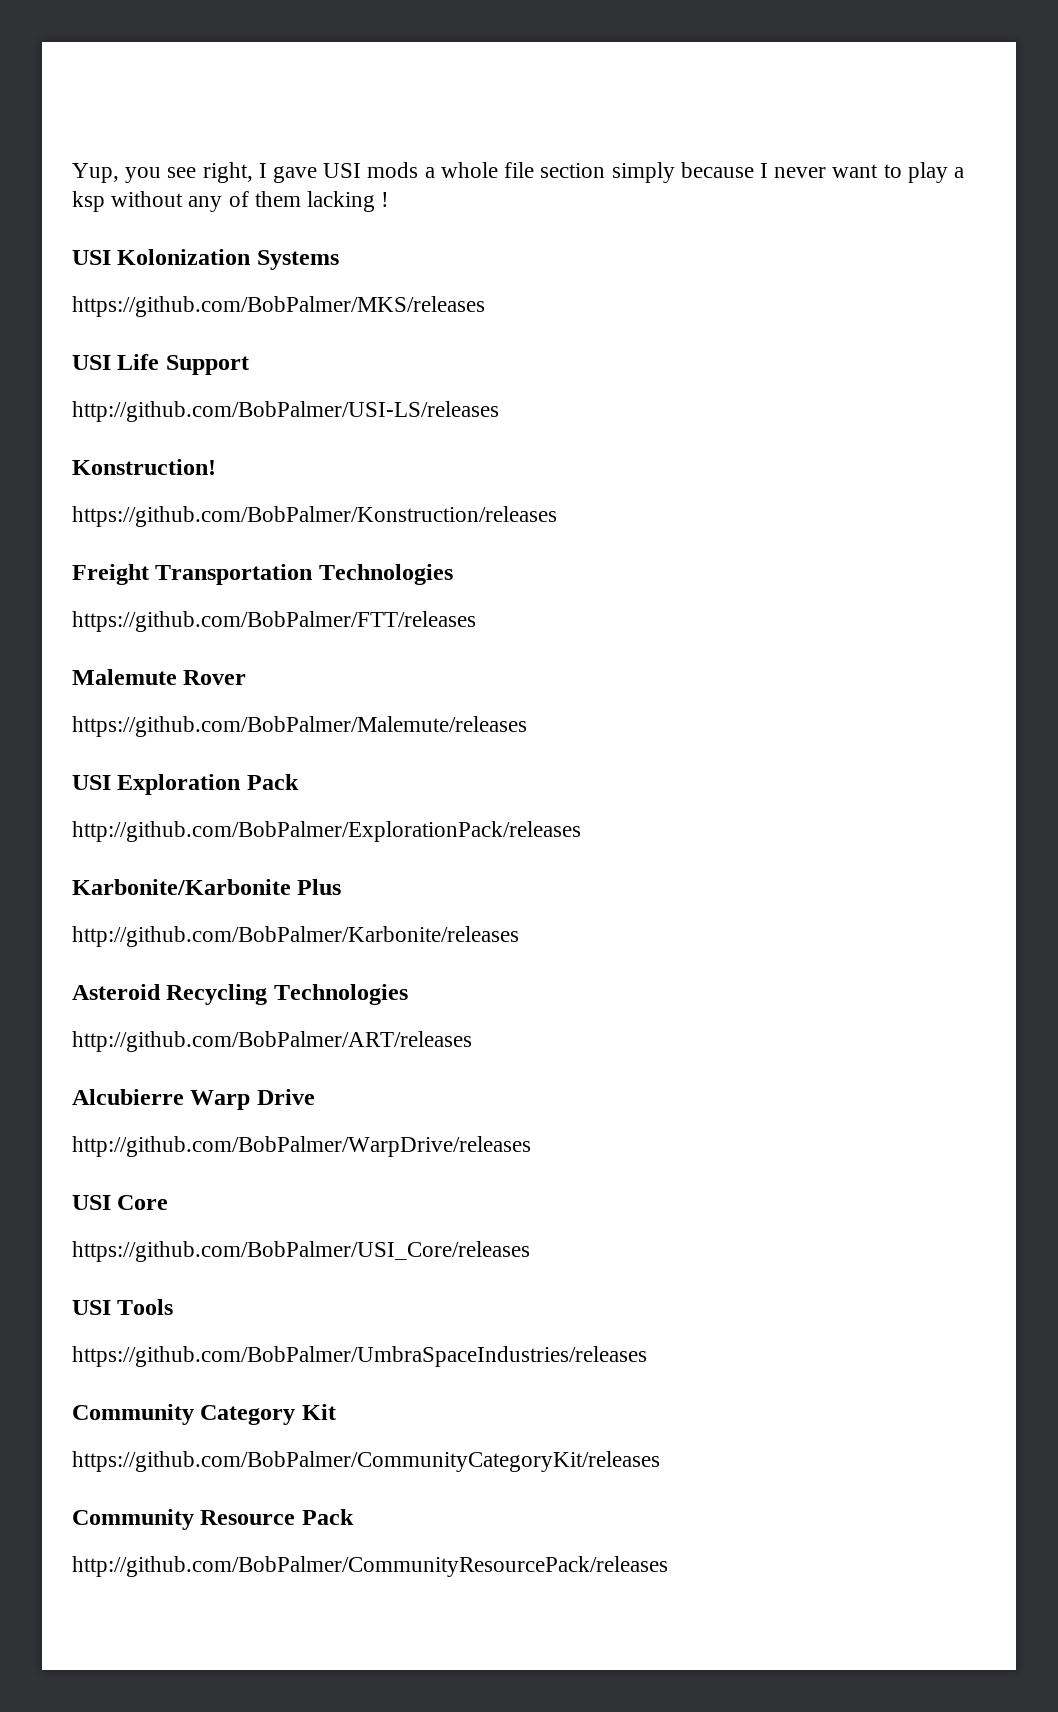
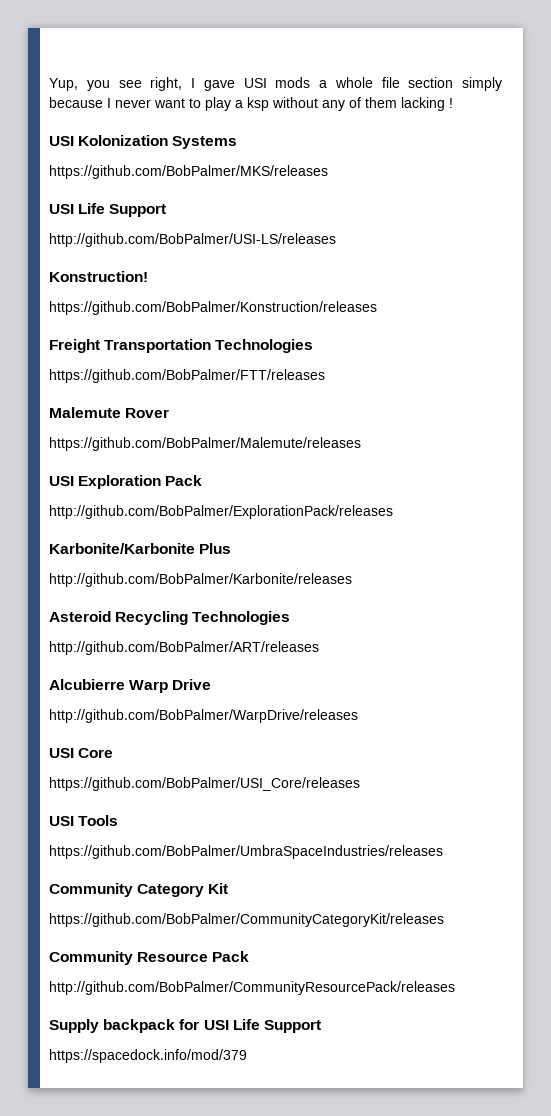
(668, 1566) none -> [49,1019,321,1033] [49,1049,247,1063] // Supply backpack for USI Life Support // https://spacedock.info/mod/379

